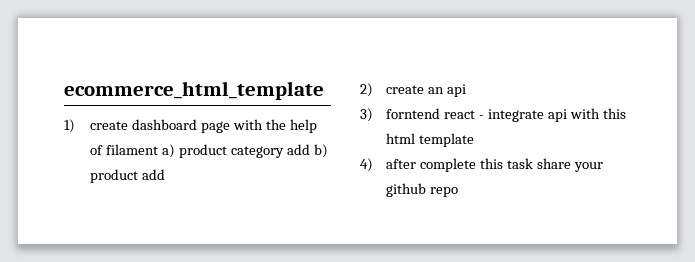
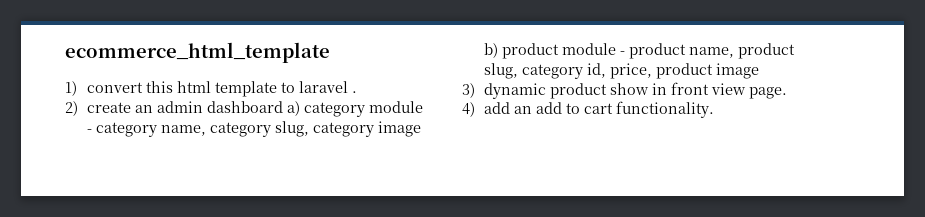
[90,119,317,133] [90,144,328,158] [90,169,165,183] [360,83,466,97] [360,108,626,122] [386,133,474,147] [360,158,603,172] [386,183,458,197] create dashboard page with the help of filament a) product category add b) product add // 2) create an api // 3) forntend react - integrate api with this html template // 4) after complete this task share your github repo -> [86,81,357,97] [65,101,423,117] [86,121,421,137] [483,43,795,59] [483,63,759,79] [462,82,787,99] [462,101,714,118] convert this html template to laravel . // 2) create an admin dashboard a) category module - category name, category slug, category image b) product module - product name, product slug, category id, price, product image // 3) dynamic product show in front view page. // 4) add an add to cart functionality.

